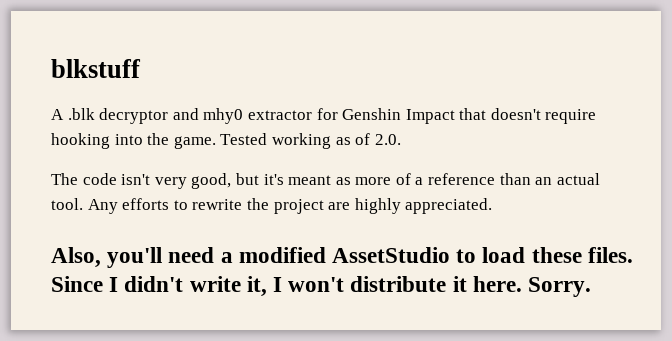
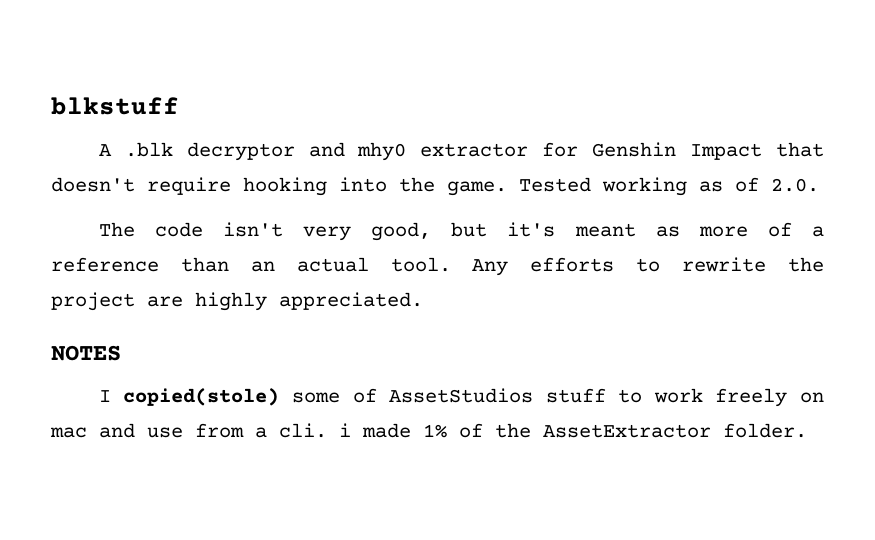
[51,247,633,268] [51,276,592,297] Also, you'll need a modified AssetStudio to load these files. Since I didn't write it, I won't distribute it here. Sorry. -> [51,345,121,361] [98,388,825,407] [50,423,807,438] NOTES // I copied(stole) some of AssetStudios stuff to work freely on mac and use from a cli. i made 1% of the AssetExtractor folder.

